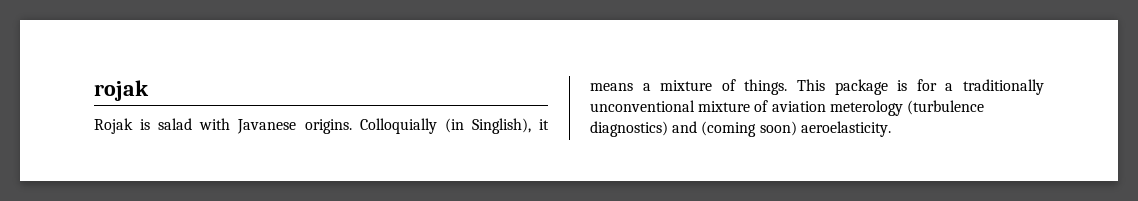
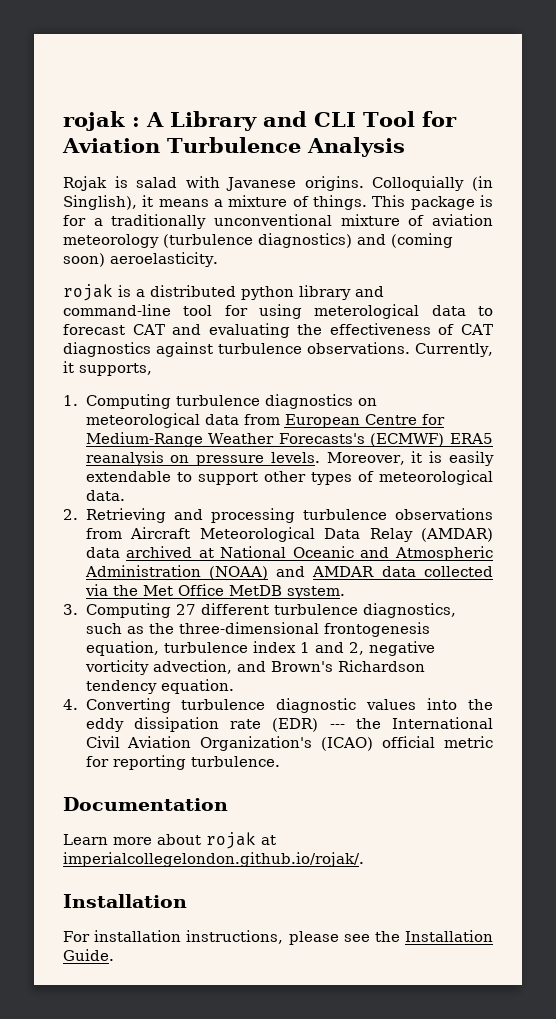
[94,80,149,101] rojak -> [63,111,457,131] [62,137,405,157] rojak : A Library and CLI Tool for Aviation Turbulence Analysis
[829,100,903,116] meterology -> [63,234,159,248] meteorology
(891, 129) none -> [63,284,384,301] [63,304,493,319] [63,323,493,338] [63,342,494,357] [63,361,152,376] [63,394,377,409] [85,413,445,428] [85,432,493,447] [85,451,495,466] [85,470,493,485] [85,490,125,501] [63,508,493,523] [85,527,493,542] [85,546,493,561] [84,565,494,580] [84,584,345,599] [63,603,456,618] [85,622,430,637] [85,641,435,656] [84,660,425,675] [85,679,234,694] [63,698,493,713] [85,717,493,732] [85,736,493,751] [85,755,280,770] [63,797,228,811] [63,832,276,849] [63,852,364,867] [63,894,187,908] [63,930,494,945] [63,949,114,961] // rojak is a distributed python library and command-line tool for using meterological data to forecast CAT and evaluating the effectiveness of CAT diagnostics against turbulence observations. Currently, it supports, // 1. Computing turbulence diagnostics on meteorological data from European Centre for Medium-Range Weather Forecasts's (ECMWF) ERA5 reanalysis on pressure levels. Moreover, it is easily extendable to support other types of meteorological data. // 2. Retrieving and processing turbulence observations from Aircraft Meteorological Data Relay (AMDAR) data archived at National Oceanic and Atmospheric Administration (NOAA) and AMDAR data collected via the Met Office MetDB system. // 3. Computing 27 different turbulence diagnostics, such as the three-dimensional frontogenesis equation, turbulence index 1 and 2, negative vorticity advection, and Brown's Richardson tendency equation. // 4. Converting turbulence diagnostic values into the eddy dissipation rate (EDR) --- the International Civil Aviation Organization's (ICAO) official metric for reporting turbulence. // Documentation // Learn more about rojak at imperialcollegelondon.github.io/rojak/. // Installation // For installation instructions, please see the Installation Guide.

